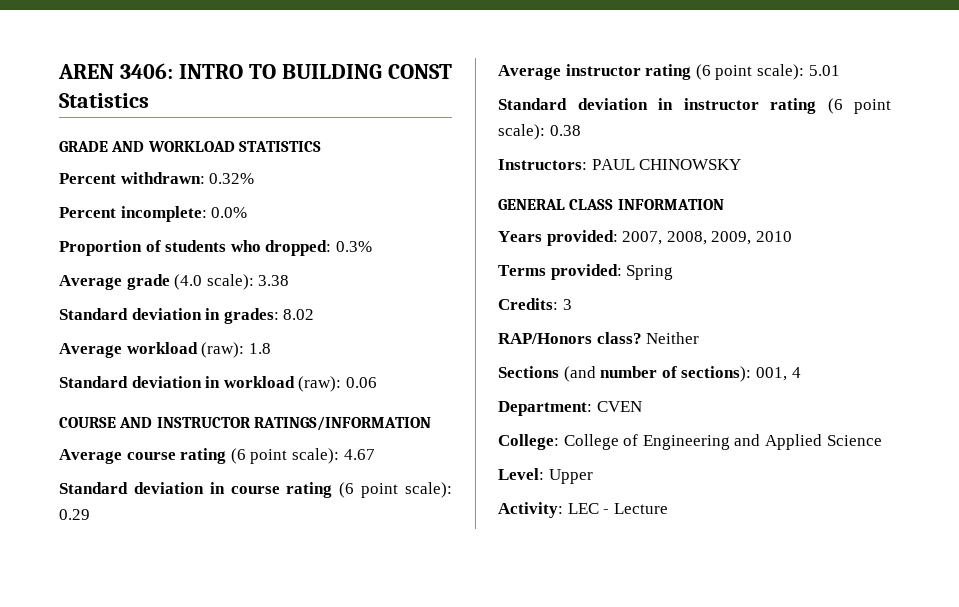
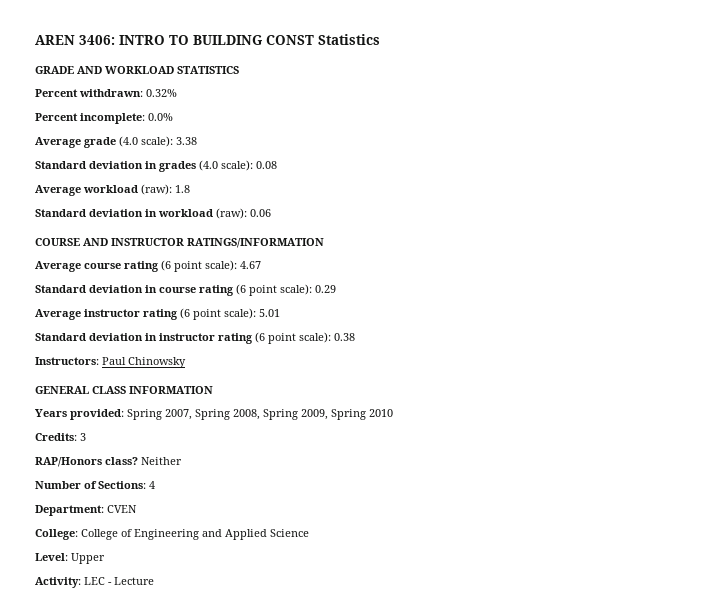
[59,240,372,256] // Proportion of students who dropped: 0.3% -> (173, 117) none
[223,308,315,324] grades: 8.02 -> [159,160,277,172] grades (4.0 scale): 0.08
[591,159,742,170] PAUL CHINOWSKY -> [102,357,186,368] Paul Chinowsky
[622,231,792,245] [498,264,674,280] 2007, 2008, 2009, 2010 // Terms provided: Spring -> [127,409,393,420] Spring 2007, Spring 2008, Spring 2009, Spring 2010
[498,366,787,382] Sections (and number of sections): 001, -> [35,481,146,489] Number of Sections:

